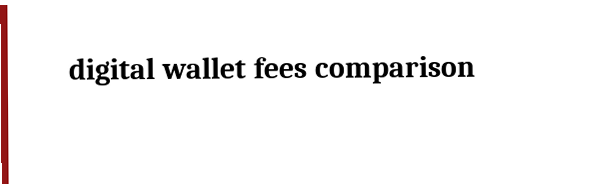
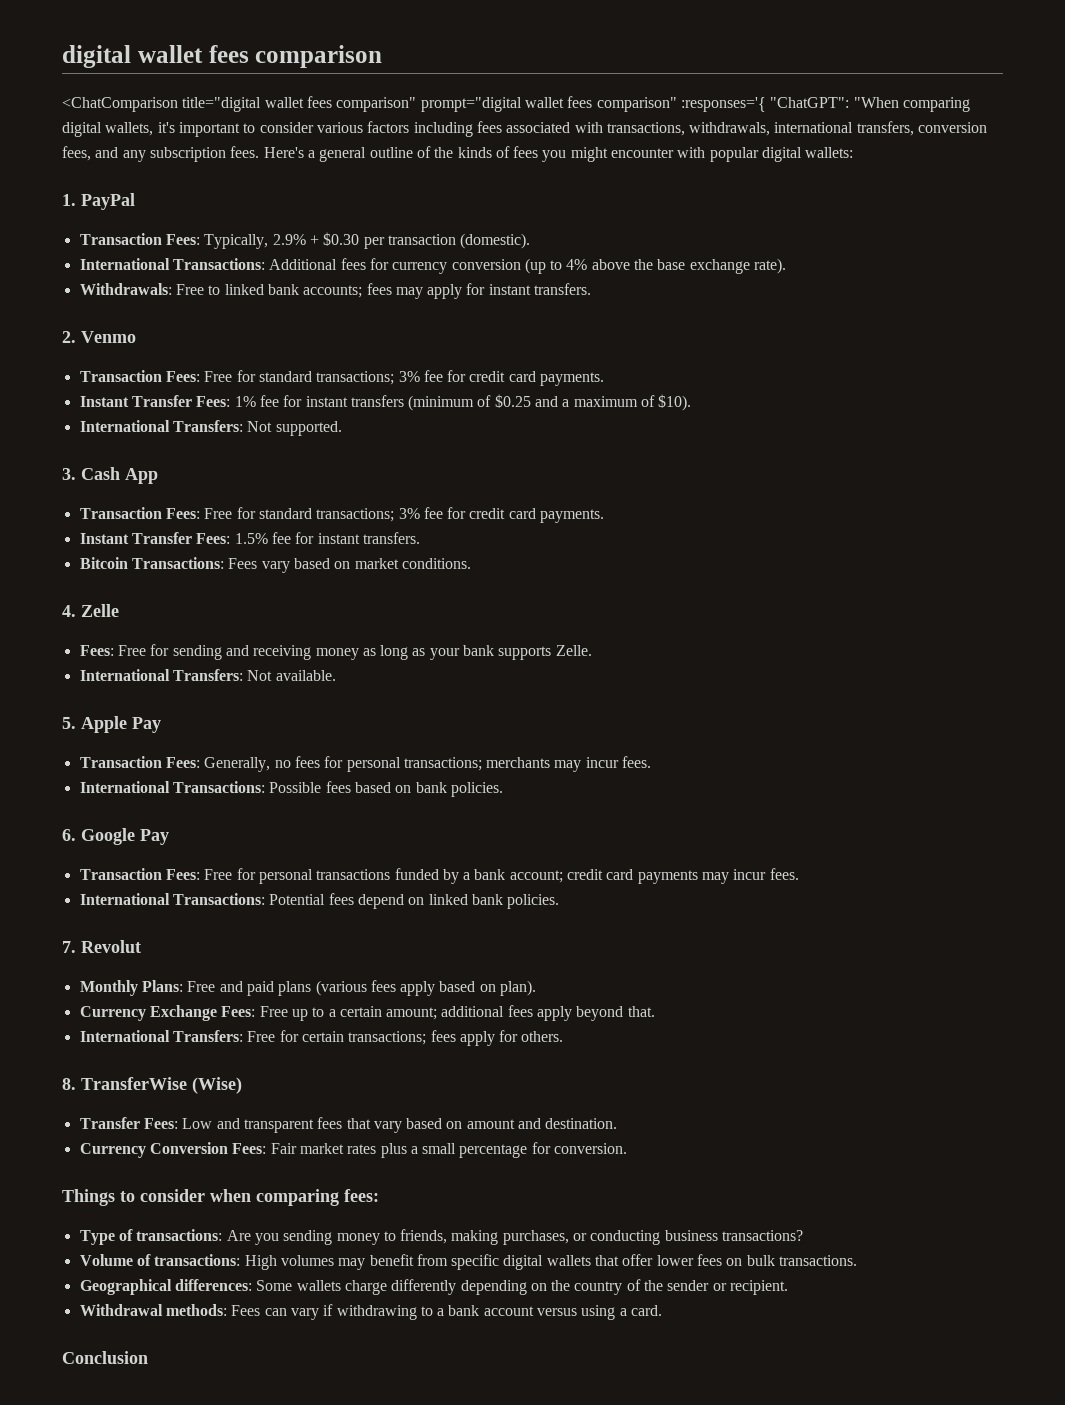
(476, 69) none -> [62,96,970,112] [62,121,988,137] [62,146,854,162] [62,193,135,210] [79,232,531,249] [79,258,787,274] [79,283,592,299] [62,331,136,343] [79,370,605,386] [79,394,692,411] [79,420,342,436] [62,467,158,484] [79,507,605,523] [79,532,420,544] [79,557,471,573] [62,604,119,617] [79,644,592,660] [79,669,336,681] [62,716,161,733] [79,756,652,772] [79,781,503,797] [62,828,169,845] [79,868,799,884] [79,893,560,909] [62,940,141,953] [79,980,537,996] [79,1005,655,1021] [79,1030,564,1046] [62,1077,242,1094] [79,1117,618,1133] [79,1142,628,1158] [62,1189,379,1206] [79,1229,804,1245] [79,1254,858,1270] [79,1279,789,1295] [79,1304,663,1320] [62,1351,148,1364] // <ChatComparison title="digital wallet fees comparison" prompt="digital wallet fees comparison" :responses='{ "ChatGPT": "When comparing digital wallets, it's important to consider various factors including fees associated with transactions, withdrawals, international transfers, conversion fees, and any subscription fees. Here's a general outline of the kinds of fees you might encounter with popular digital wallets: // 1. PayPal // Transaction Fees: Typically, 2.9% + $0.30 per transaction (domestic). // International Transactions: Additional fees for currency conversion (up to 4% above the base exchange rate). // Withdrawals: Free to linked bank accounts; fees may apply for instant transfers. // 2. Venmo // Transaction Fees: Free for standard transactions; 3% fee for credit card payments. // Instant Transfer Fees: 1% fee for instant transfers (minimum of $0.25 and a maximum of $10). // International Transfers: Not supported. // 3. Cash App // Transaction Fees: Free for standard transactions; 3% fee for credit card payments. // Instant Transfer Fees: 1.5% fee for instant transfers. // Bitcoin Transactions: Fees vary based on market conditions. // 4. Zelle // Fees: Free for sending and receiving money as long as your bank supports Zelle. // International Transfers: Not available. // 5. Apple Pay // Transaction Fees: Generally, no fees for personal transactions; merchants may incur fees. // International Transactions: Possible fees based on bank policies. // 6. Google Pay // Transaction Fees: Free for personal transactions funded by a bank account; credit card payments may incur fees. // International Transactions: Potential fees depend on linked bank policies. // 7. Revolut // Monthly Plans: Free and paid plans (various fees apply based on plan). // Currency Exchange Fees: Free up to a certain amount; additional fees apply beyond that. // International Transfers: Free for certain transactions; fees apply for others. // 8. TransferWise (Wise) // Transfer Fees: Low and transparent fees that vary based on amount and destination. // Currency Conversion Fees: Fair market rates plus a small percentage for conversion. // Things to consider when comparing fees: // Type of transactions: Are you sending money to friends, making purchases, or conducting business transactions? // Volume of transactions: High volumes may benefit from specific digital wallets that offer lower fees on bulk transactions. // Geographical differences: Some wallets charge differently depending on the country of the sender or recipient. // Withdrawal methods: Fees can vary if withdrawing to a bank account versus using a card. // Conclusion

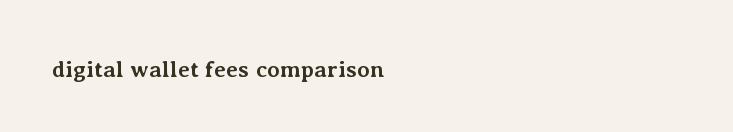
[62,96,970,112] [62,121,988,137] [62,146,854,162] [62,193,135,210] [79,232,531,249] [79,258,787,274] [79,283,592,299] [62,331,136,343] [79,370,605,386] [79,394,692,411] [79,420,342,436] [62,467,158,484] [79,507,605,523] [79,532,420,544] [79,557,471,573] [62,604,119,617] [79,644,592,660] [79,669,336,681] [62,716,161,733] [79,756,652,772] [79,781,503,797] [62,828,169,845] [79,868,799,884] [79,893,560,909] [62,940,141,953] [79,980,537,996] [79,1005,655,1021] [79,1030,564,1046] [62,1077,242,1094] [79,1117,618,1133] [79,1142,628,1158] [62,1189,379,1206] [79,1229,804,1245] [79,1254,858,1270] [79,1279,789,1295] [79,1304,663,1320] [62,1351,148,1364] // <ChatComparison title="digital wallet fees comparison" prompt="digital wallet fees comparison" :responses='{ "ChatGPT": "When comparing digital wallets, it's important to consider various factors including fees associated with transactions, withdrawals, international transfers, conversion fees, and any subscription fees. Here's a general outline of the kinds of fees you might encounter with popular digital wallets: // 1. PayPal // Transaction Fees: Typically, 2.9% + $0.30 per transaction (domestic). // International Transactions: Additional fees for currency conversion (up to 4% above the base exchange rate). // Withdrawals: Free to linked bank accounts; fees may apply for instant transfers. // 2. Venmo // Transaction Fees: Free for standard transactions; 3% fee for credit card payments. // Instant Transfer Fees: 1% fee for instant transfers (minimum of $0.25 and a maximum of $10). // International Transfers: Not supported. // 3. Cash App // Transaction Fees: Free for standard transactions; 3% fee for credit card payments. // Instant Transfer Fees: 1.5% fee for instant transfers. // Bitcoin Transactions: Fees vary based on market conditions. // 4. Zelle // Fees: Free for sending and receiving money as long as your bank supports Zelle. // International Transfers: Not available. // 5. Apple Pay // Transaction Fees: Generally, no fees for personal transactions; merchants may incur fees. // International Transactions: Possible fees based on bank policies. // 6. Google Pay // Transaction Fees: Free for personal transactions funded by a bank account; credit card payments may incur fees. // International Transactions: Potential fees depend on linked bank policies. // 7. Revolut // Monthly Plans: Free and paid plans (various fees apply based on plan). // Currency Exchange Fees: Free up to a certain amount; additional fees apply beyond that. // International Transfers: Free for certain transactions; fees apply for others. // 8. TransferWise (Wise) // Transfer Fees: Low and transparent fees that vary based on amount and destination. // Currency Conversion Fees: Fair market rates plus a small percentage for conversion. // Things to consider when comparing fees: // Type of transactions: Are you sending money to friends, making purchases, or conducting business transactions? // Volume of transactions: High volumes may benefit from specific digital wallets that offer lower fees on bulk transactions. // Geographical differences: Some wallets charge differently depending on the country of the sender or recipient. // Withdrawal methods: Fees can vary if withdrawing to a bank account versus using a card. // Conclusion -> (385, 71) none

